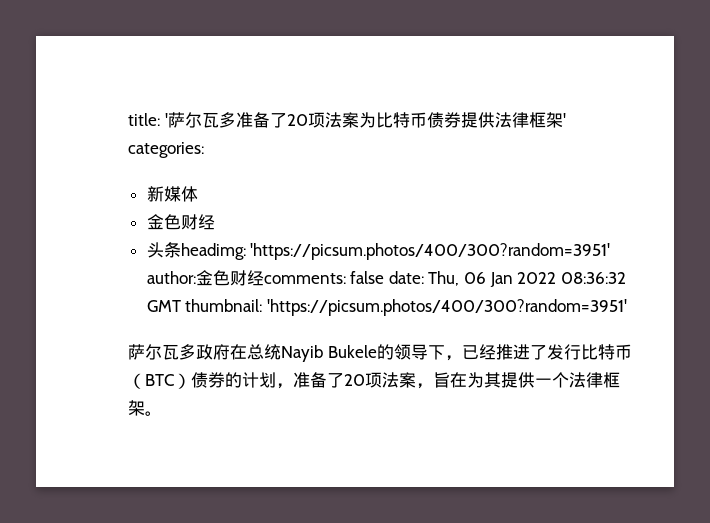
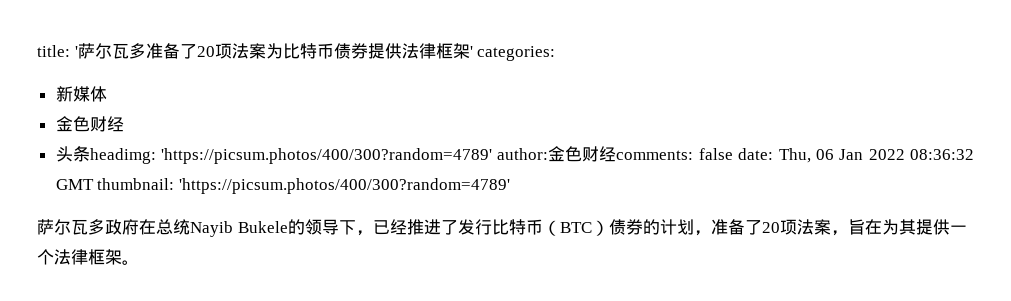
[250,243,611,260] 'https://picsum.photos/400/300?random=3951' -> [161,148,493,164] 'https://picsum.photos/400/300?random=4789'
[266,299,627,316] 'https://picsum.photos/400/300?random=3951' -> [178,178,510,194] 'https://picsum.photos/400/300?random=4789'

